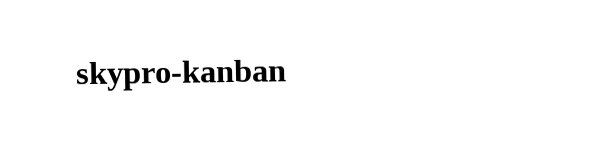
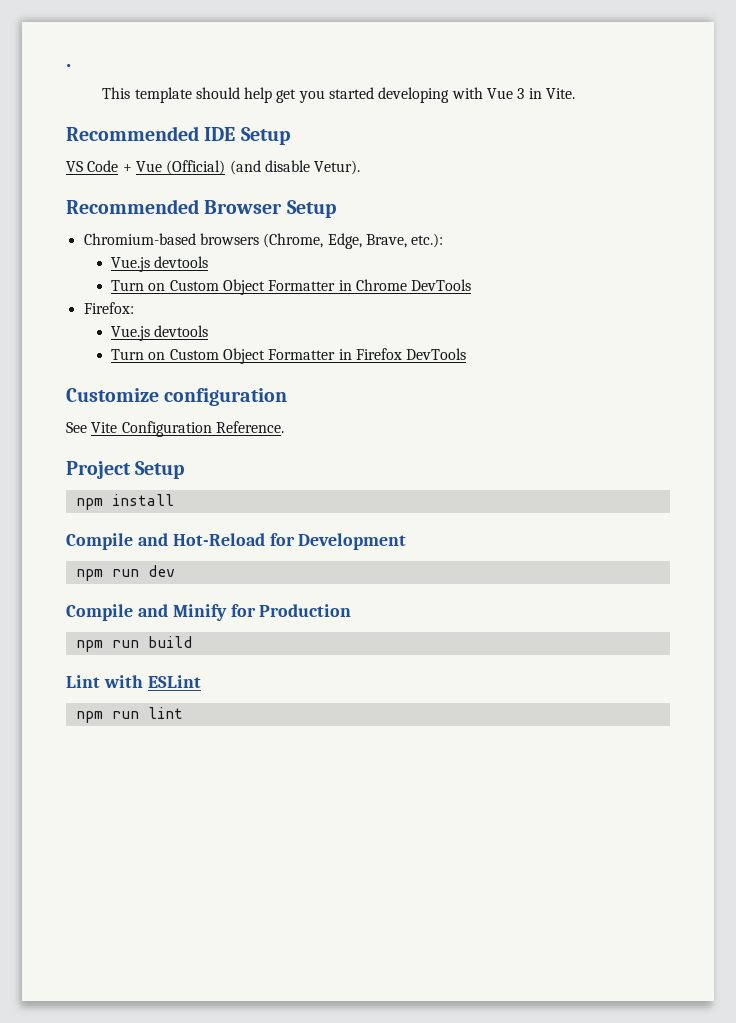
[75,59,287,92] skypro-kanban -> [66,64,71,67] [102,87,576,103] [66,126,290,145] [66,160,361,175] [66,199,336,218] [83,233,444,249] [110,256,209,272] [110,279,472,295] [83,302,134,314] [110,325,209,341] [110,348,467,364] [66,388,288,406] [66,421,284,437] [66,461,185,479] [75,494,174,510] [66,533,407,550] [75,565,175,581] [66,604,352,621] [75,636,192,652] [66,675,201,688] [75,707,183,723] . // This template should help get you started developing with Vue 3 in Vite. // Recommended IDE Setup // VS Code + Vue (Official) (and disable Vetur). // Recommended Browser Setup // Chromium-based browsers (Chrome, Edge, Brave, etc.): // Vue.js devtools // Turn on Custom Object Formatter in Chrome DevTools // Firefox: // Vue.js devtools // Turn on Custom Object Formatter in Firefox DevTools // Customize configuration // See Vite Configuration Reference. // Project Setup // npm install // Compile and Hot-Reload for Development // npm run dev // Compile and Minify for Production // npm run build // Lint with ESLint // npm run lint

